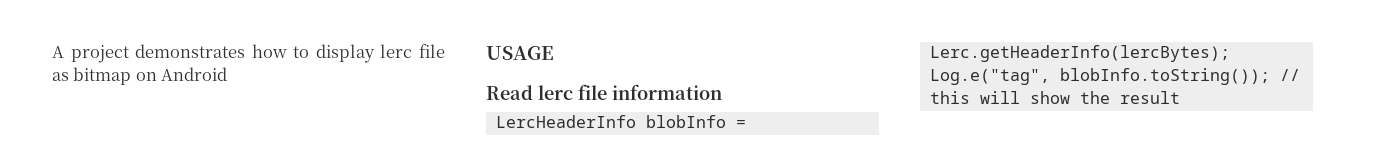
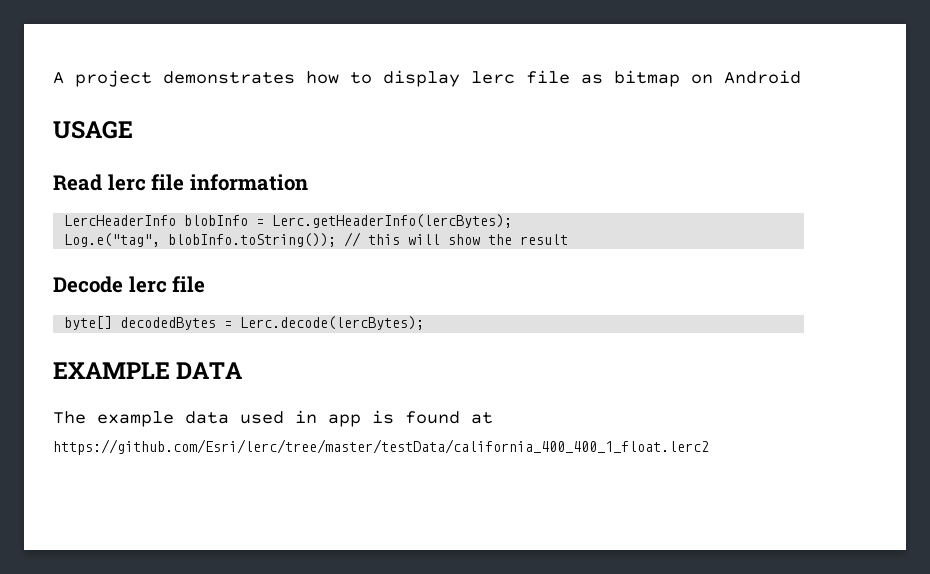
(1180, 97) none -> [53,276,206,293] [64,316,425,330] [53,362,243,379] [53,410,493,427] [53,439,709,455] // Decode lerc file // byte[] decodedBytes = Lerc.decode(lercBytes); // EXAMPLE DATA // The example data used in app is found at https://github.com/Esri/lerc/tree/master/testData/california_400_400_1_float.lerc2

